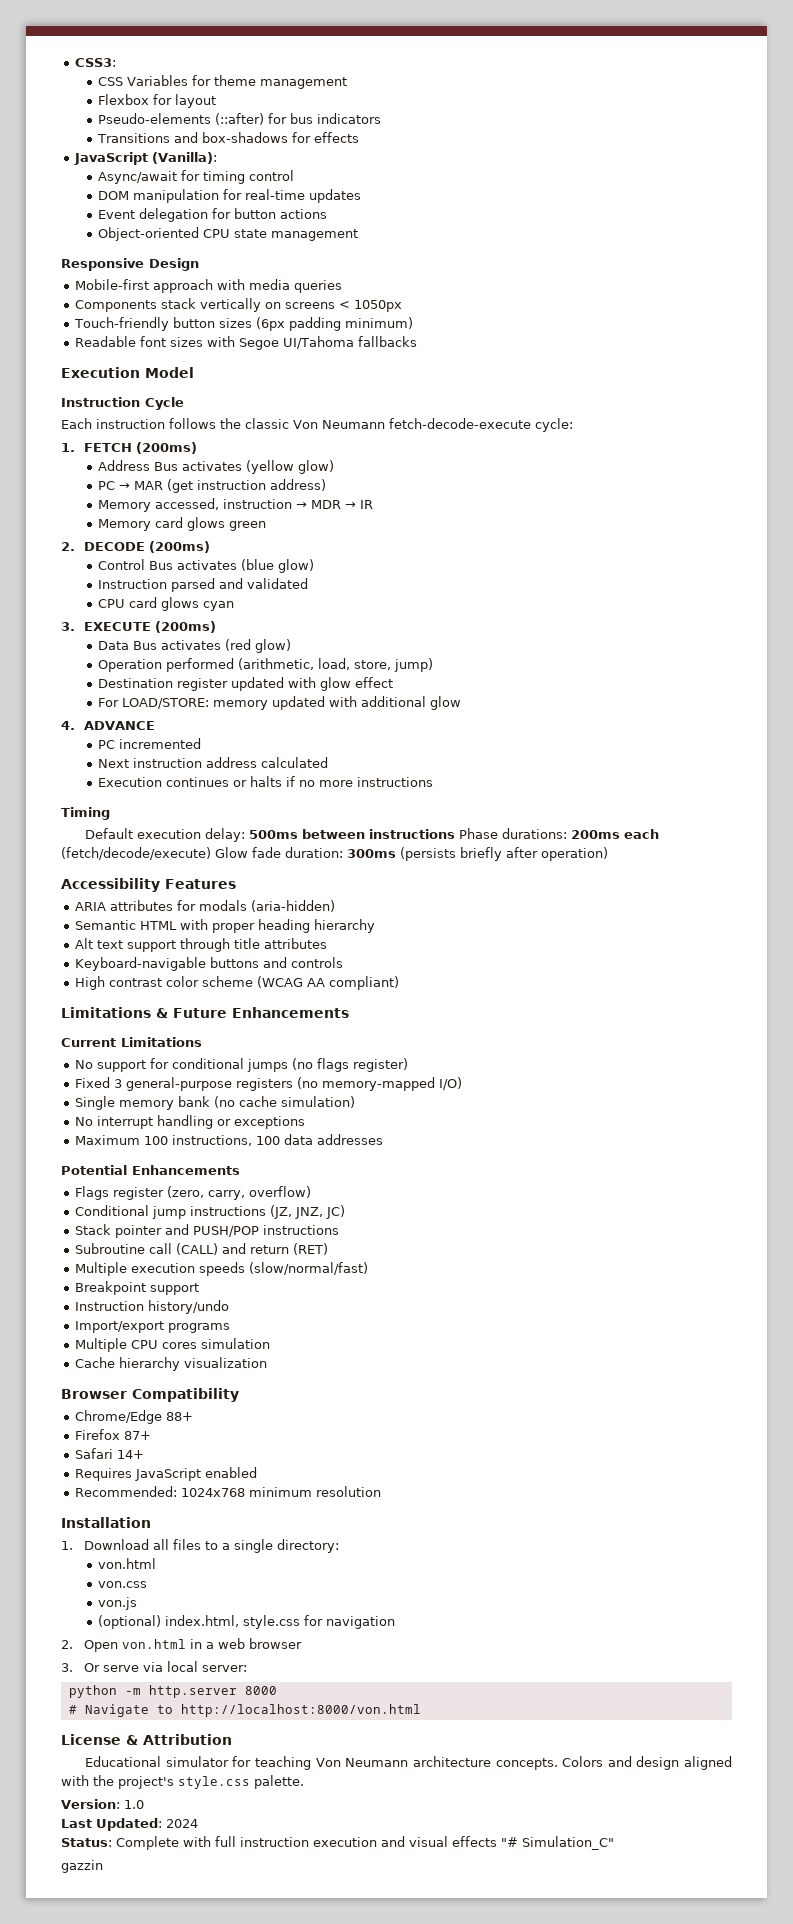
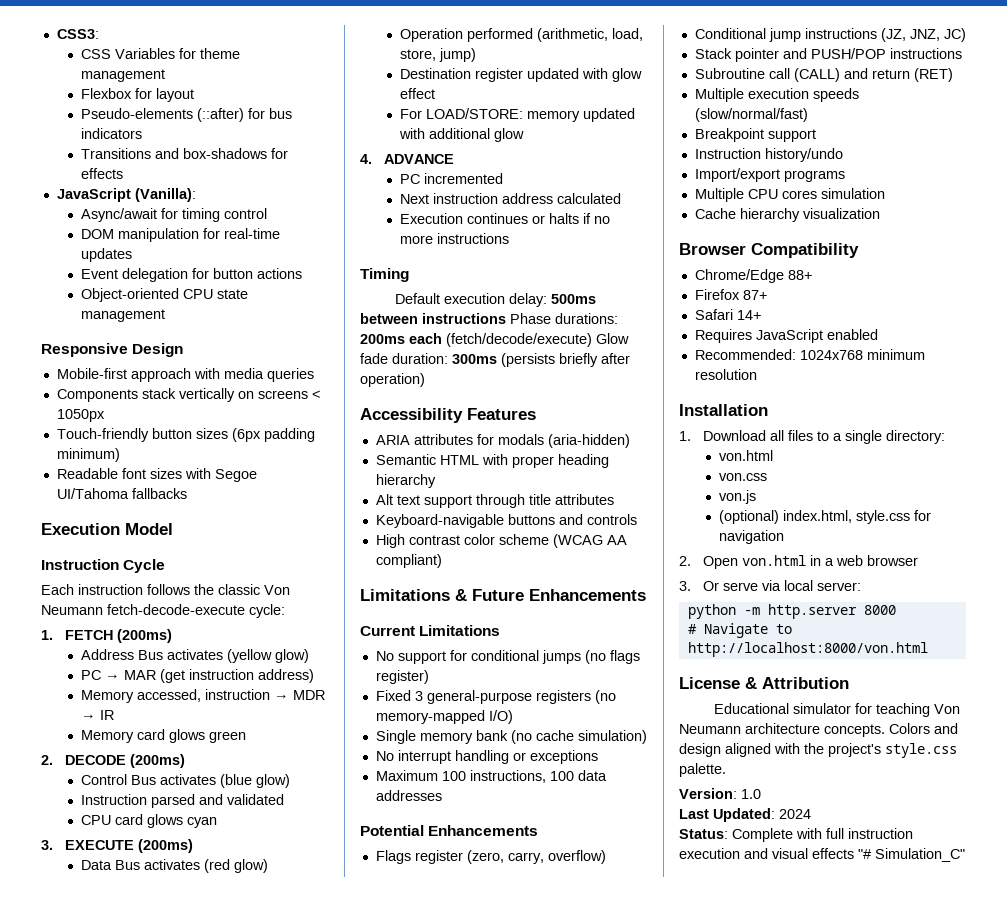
[61,1860,103,1873] // gazzin -> (965, 855) none

